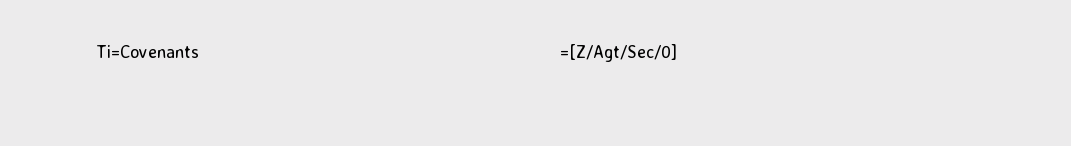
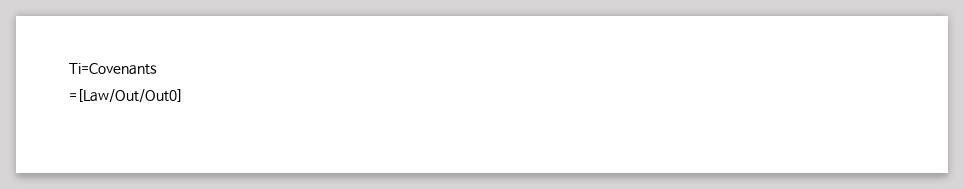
[560,44,677,62] =[Z/Agt/Sec/0] -> [69,89,183,103] =[Law/Out/Out0]

